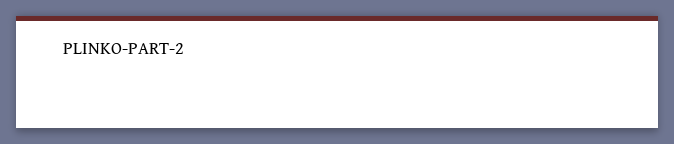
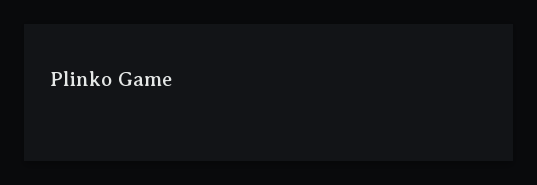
[63,43,184,54] PLINKO-PART-2 -> [50,71,173,86] Plinko Game

